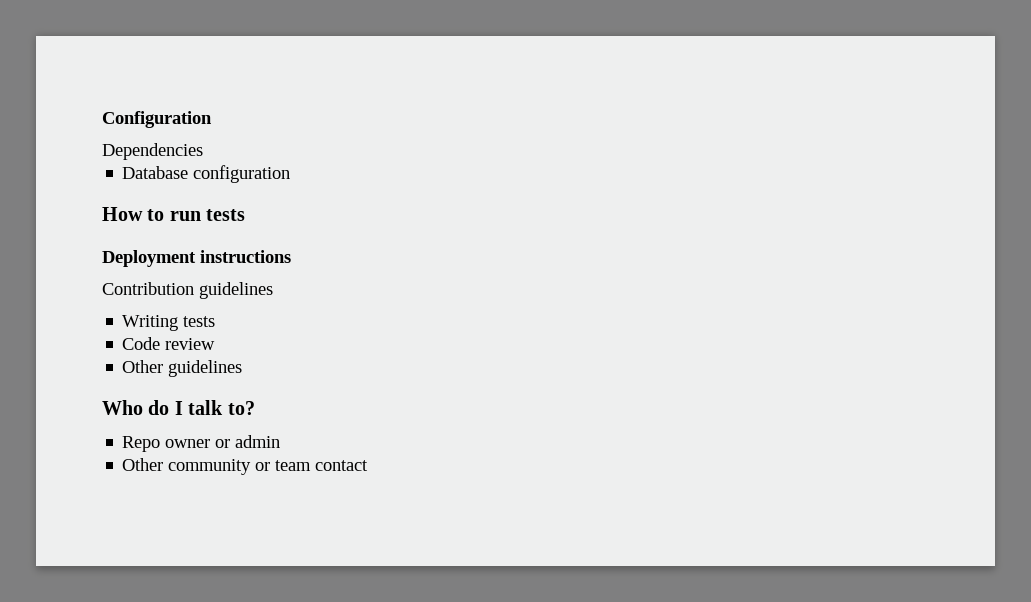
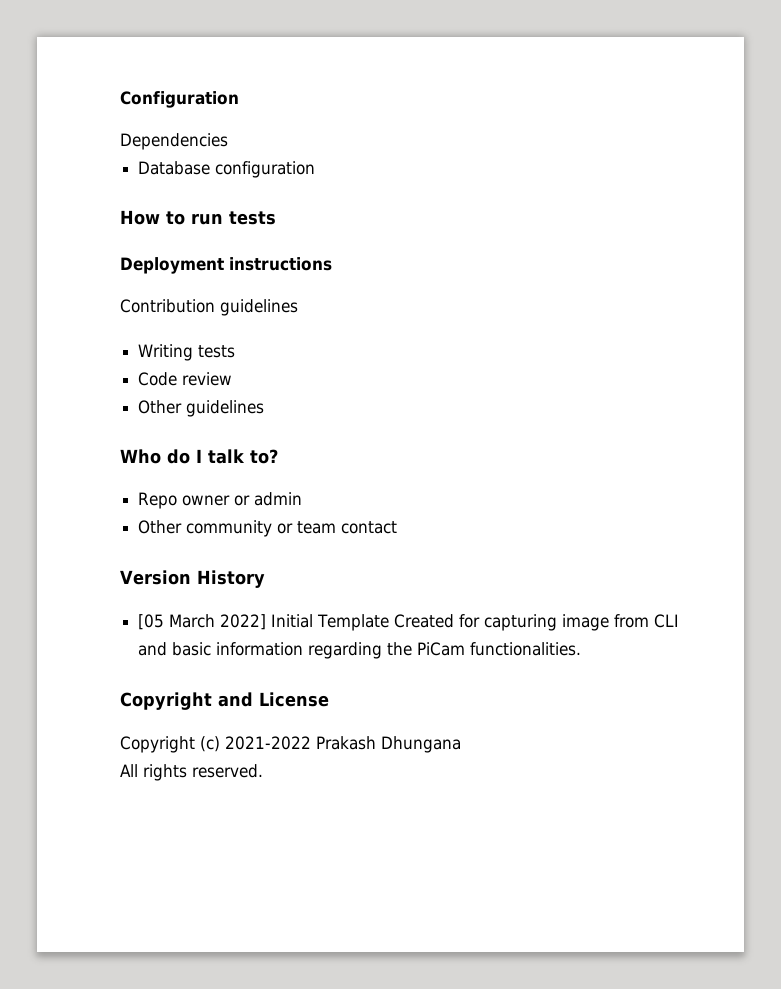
(369, 465) none -> [120,570,265,588] [138,614,680,631] [138,642,582,659] [120,692,329,710] [120,736,461,753] [120,764,263,781] // Version History // [05 March 2022] Initial Template Created for capturing image from CLI and basic information regarding the PiCam functionalities. // Copyright and License // Copyright (c) 2021-2022 Prakash Dhungana // All rights reserved.

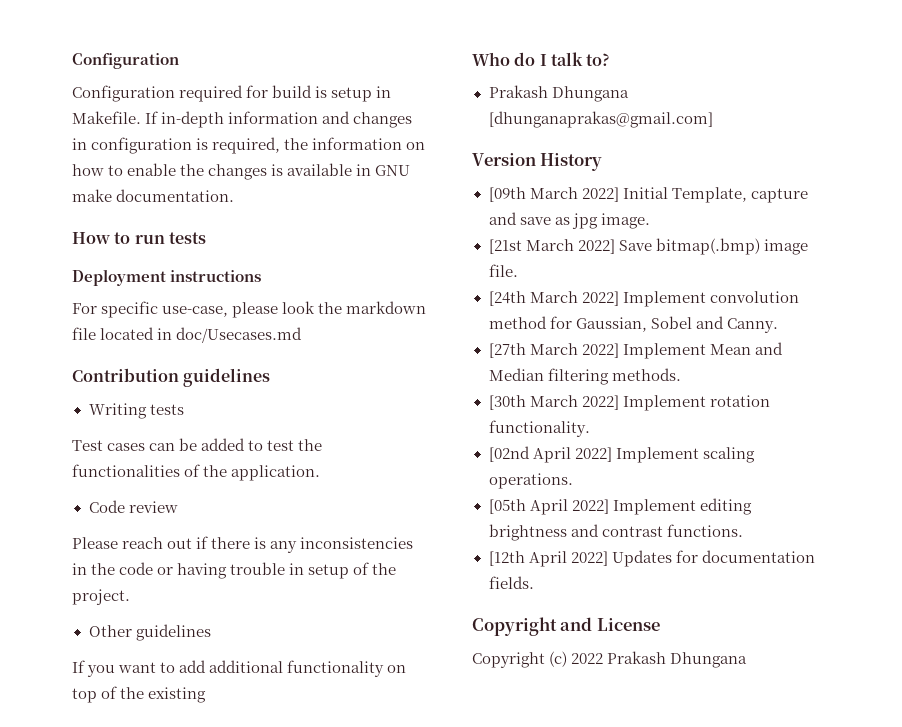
[120,133,228,150] [138,161,316,178] Dependencies // Database configuration -> [72,85,392,102] [72,111,413,128] [72,137,426,154] [72,163,411,180] [72,189,235,202] Configuration required for build is setup in Makefile. If in-depth information and changes in configuration is required, the information on how to enable the changes is available in GNU make documentation.
[120,299,298,316] [138,344,236,361] [138,372,233,386] [138,400,265,417] Contribution guidelines // Writing tests // Code review // Other guidelines -> [72,301,427,318] [72,327,303,343] [72,368,271,387] [88,403,184,419] [72,438,323,451] [72,464,321,481] [88,500,178,513] [72,536,414,553] [72,562,397,579] [72,589,130,605] [88,624,211,641] [72,660,407,677] [72,686,207,703] For specific use-case, please look the markdown file located in doc/Usecases.md // Contribution guidelines // Writing tests // Test cases can be added to test the functionalities of the application. // Code review // Please reach out if there is any inconsistencies in the code or having trouble in setup of the project. // Other guidelines // If you want to add additional functionality on top of the existing
[138,492,303,509] [138,520,398,537] Repo owner or admin // Other community or team contact -> [488,85,629,102] [488,111,713,128] Prakash Dhungana [dhunganaprakas@gmail.com]
[138,614,165,630] [05 -> [488,187,526,202] [09th
[317,614,680,631] [138,642,582,659] Template Created for capturing image from CLI and basic information regarding the PiCam functionalities. -> [671,187,808,203] [488,212,650,229] [488,238,808,255] [488,264,518,277] [488,291,799,307] [488,316,778,333] [488,342,783,359] [488,368,681,385] [488,395,770,411] [488,420,590,437] [488,446,755,463] [488,473,573,489] [488,498,752,515] [488,524,743,541] [488,550,815,567] [488,576,534,589] Template, capture and save as jpg image. // [21st March 2022] Save bitmap(.bmp) image file. // [24th March 2022] Implement convolution method for Gaussian, Sobel and Canny. // [27th March 2022] Implement Mean and Median filtering methods. // [30th March 2022] Implement rotation functionality. // [02nd April 2022] Implement scaling operations. // [05th April 2022] Implement editing brightness and contrast functions. // [12th April 2022] Updates for documentation fields.
[225,736,461,753] [120,764,263,781] 2021-2022 Prakash Dhungana // All rights reserved. -> [571,651,748,668] 2022 Prakash Dhungana

